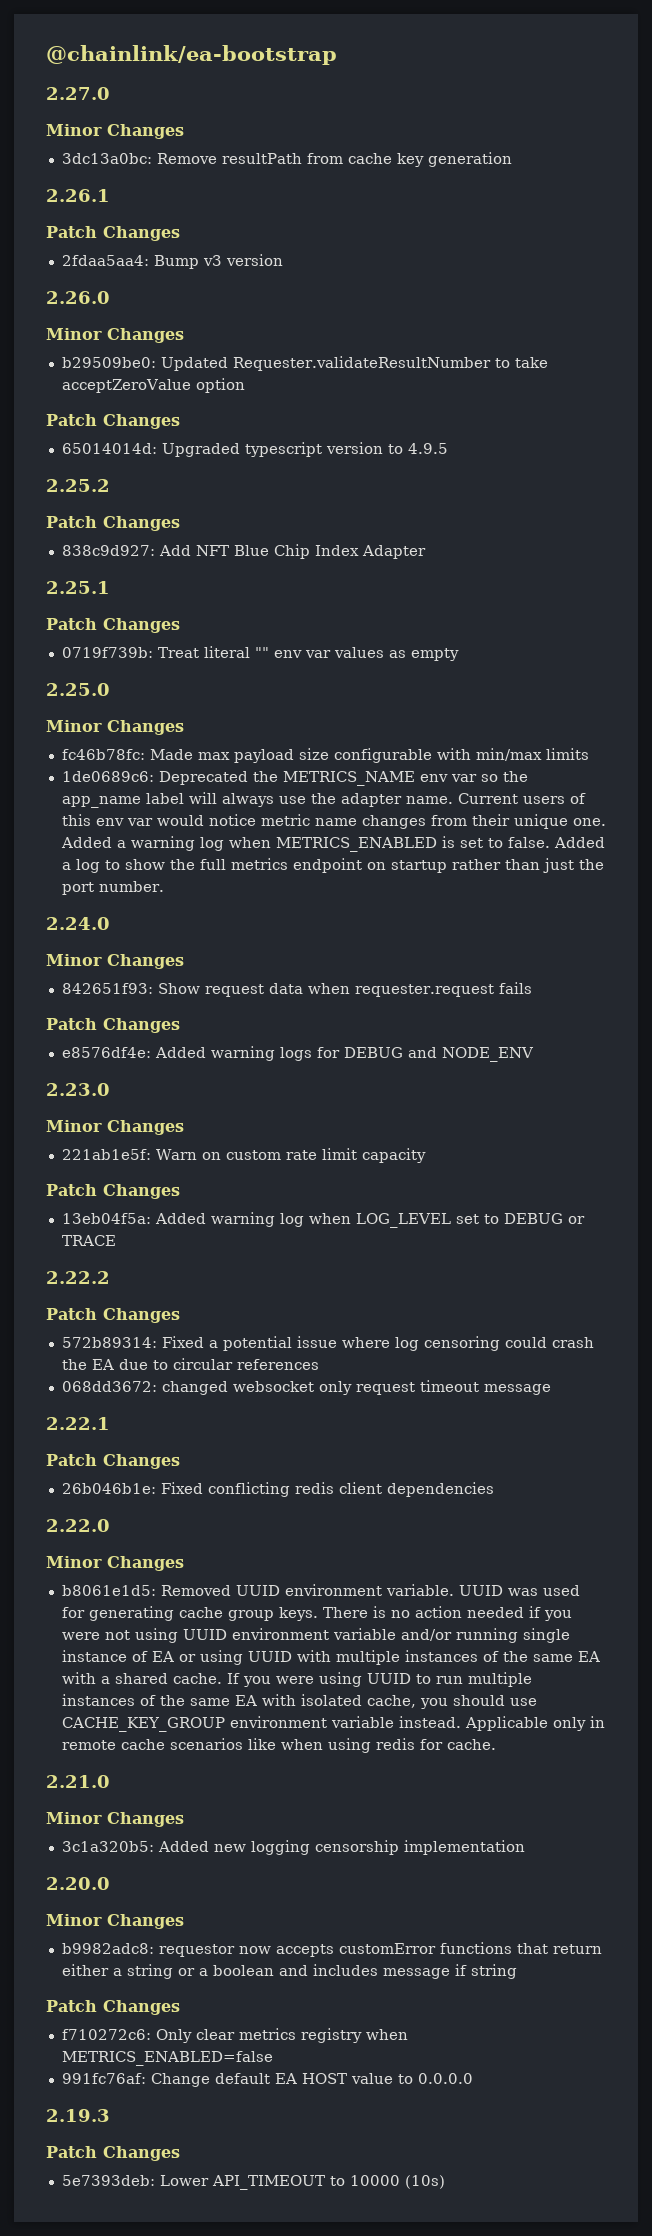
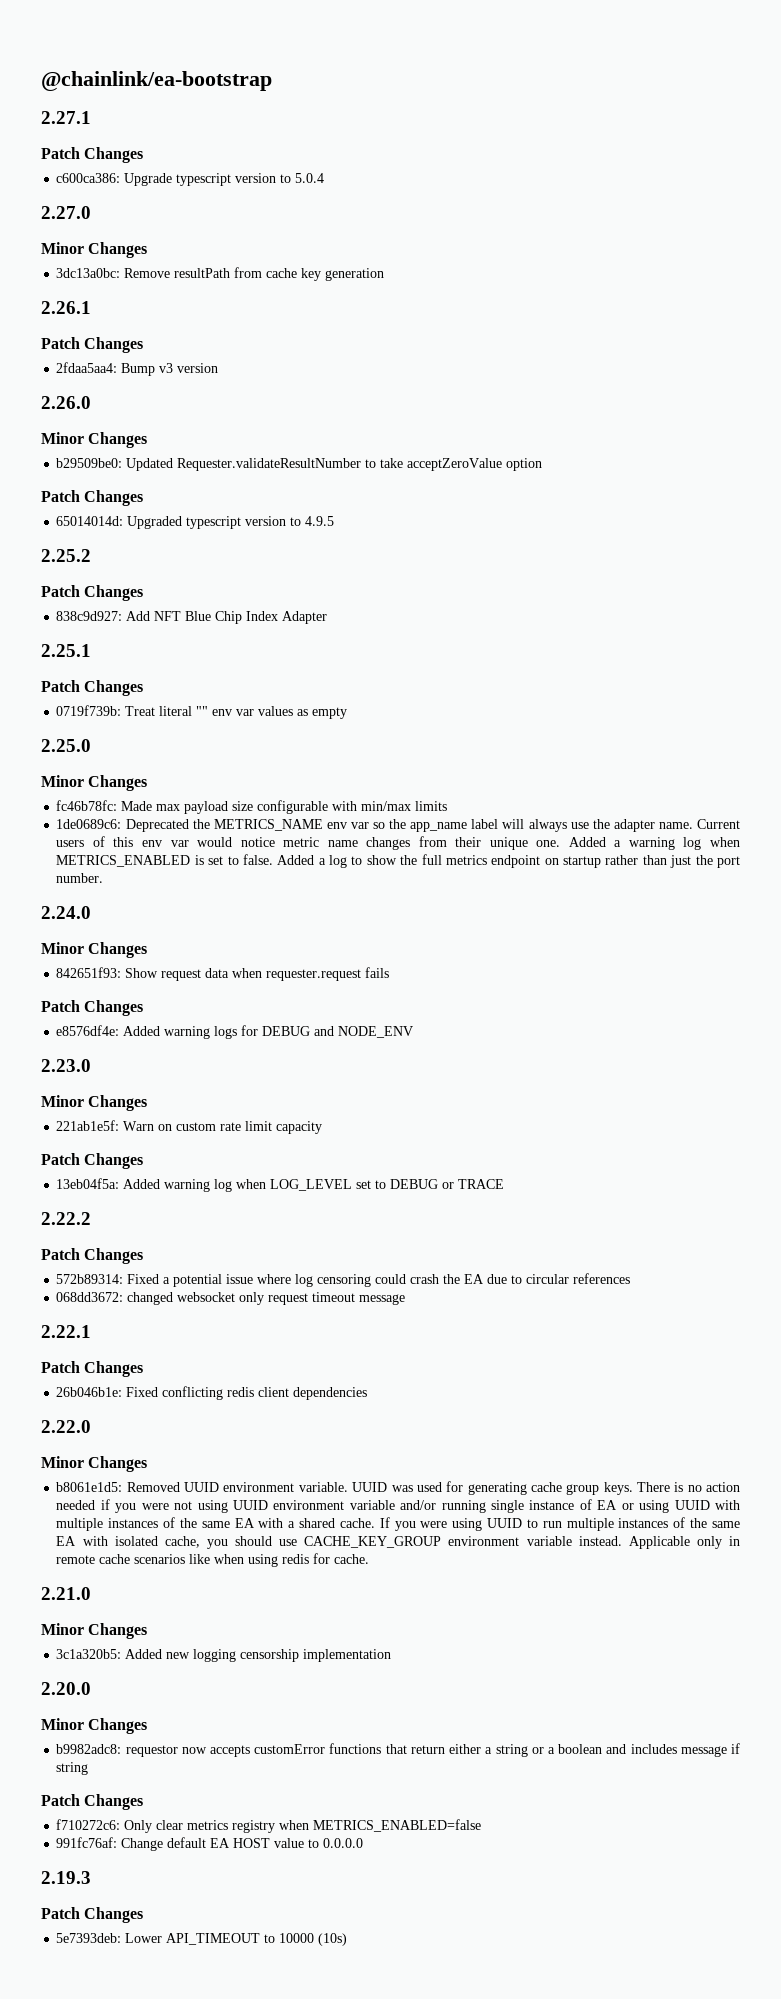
(337, 55) none -> [41,111,91,124] [41,147,144,163] [56,173,325,186] // 2.27.1 // Patch Changes // c600ca386: Upgrade typescript version to 5.0.4

